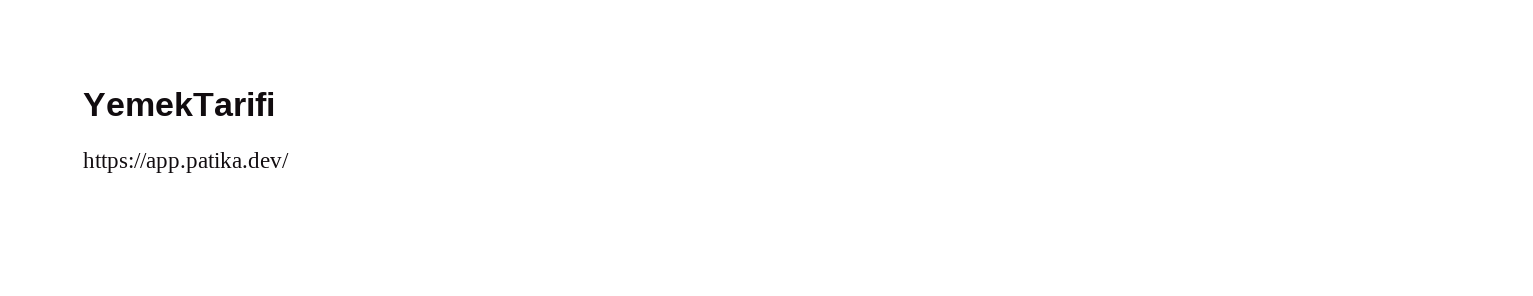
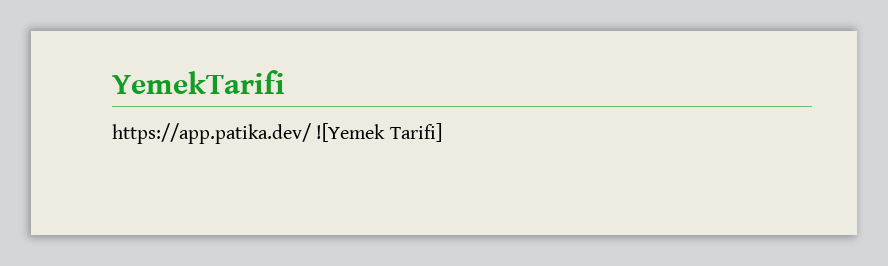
(289, 162) none -> [316,123,442,142] ![Yemek Tarifi]

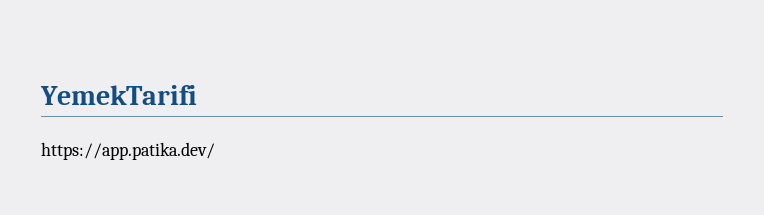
[316,123,442,142] ![Yemek Tarifi] -> (215, 151) none

